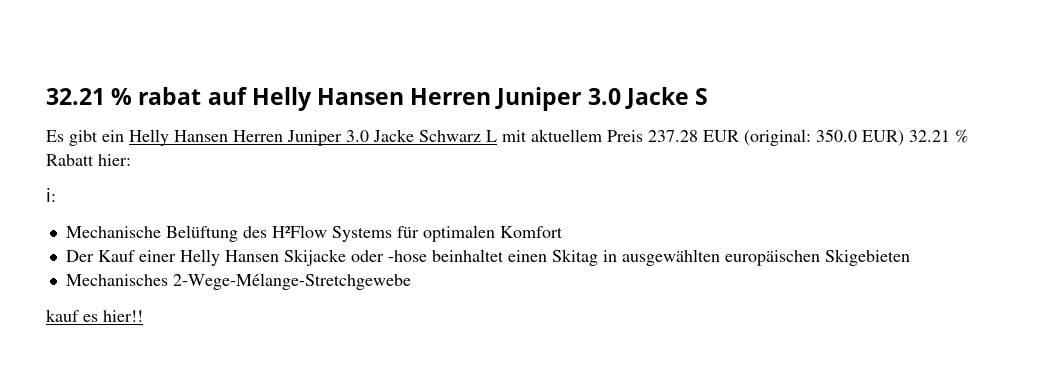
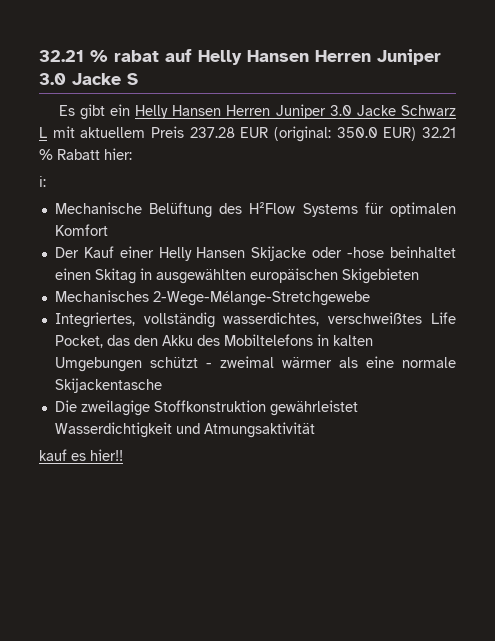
(411, 281) none -> [54,312,456,328] [54,334,373,348] [54,356,457,372] [54,378,162,393] [54,400,358,416] [54,422,315,438] // Integriertes, vollständig wasserdichtes, verschweißtes Life Pocket, das den Akku des Mobiltelefons in kalten Umgebungen schützt - zweimal wärmer als eine normale Skijackentasche // Die zweilagige Stoffkonstruktion gewährleistet Wasserdichtigkeit und Atmungsaktivität

